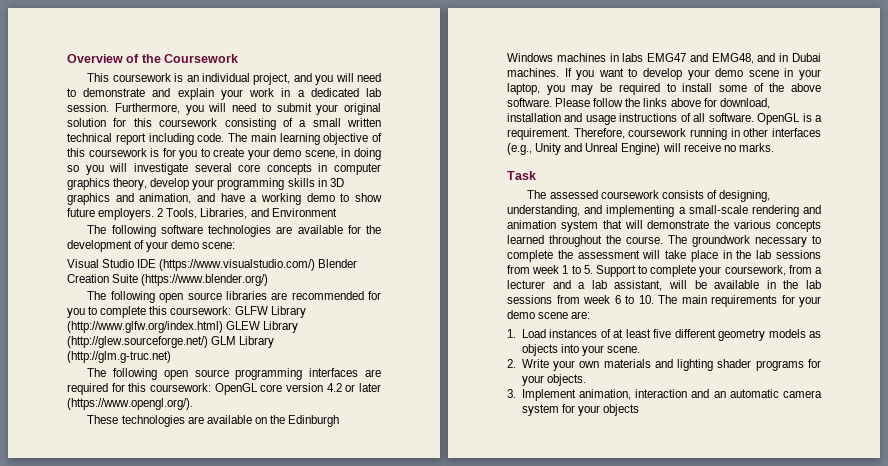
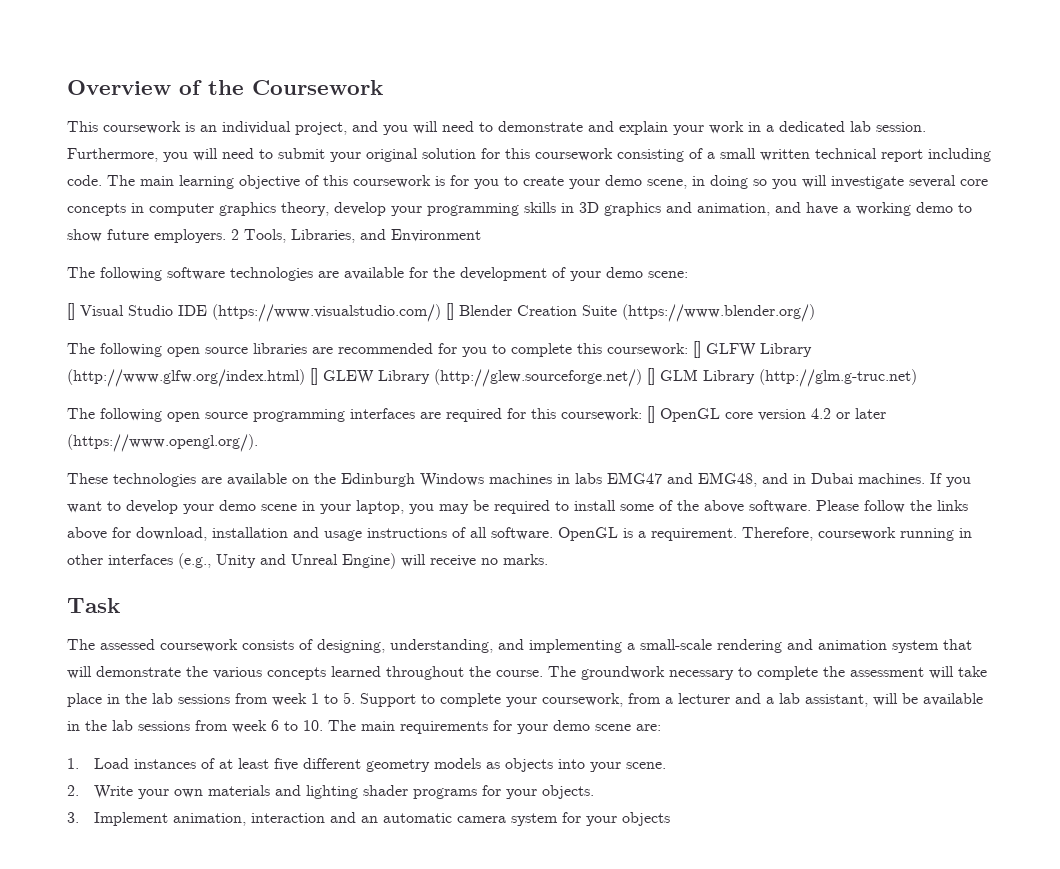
(236, 245) none -> [67,303,75,320] []
(316, 265) none -> [446,303,454,320] []
(232, 310) none -> [693,341,701,358] []
(223, 327) none -> [310,368,318,385] []
(208, 342) none -> [647,368,655,385] []
(211, 387) none -> [647,406,655,423] []

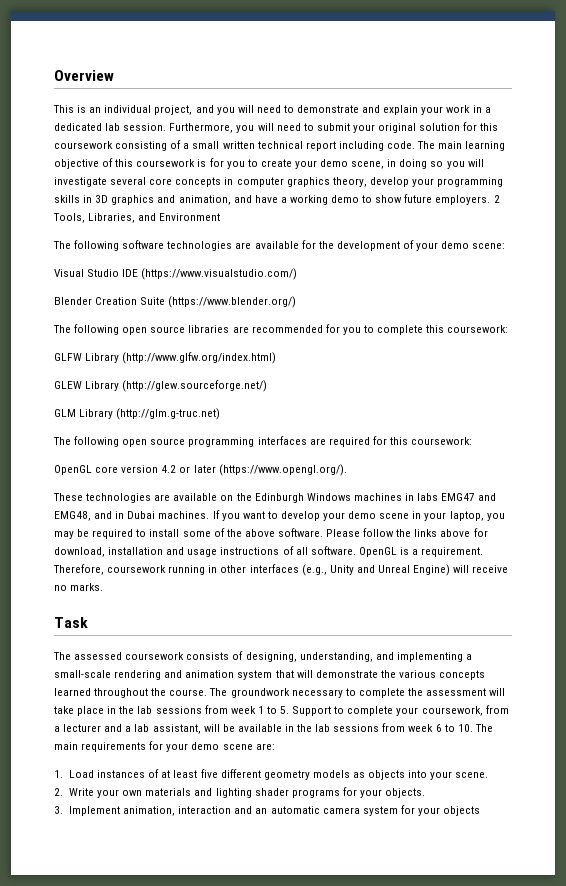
[179,80,383,95] of the Coursework -> (114, 75) none
[103,121,181,134] coursework -> (74, 109) none
[67,303,75,320] [] -> (506, 246) none
[446,303,454,320] [] -> (298, 274) //
[693,341,701,358] [] -> (509, 329) //
[310,368,318,385] [] -> (277, 358) //
[647,368,655,385] [] -> (268, 386) //
[647,406,655,423] [] -> (473, 441) //

